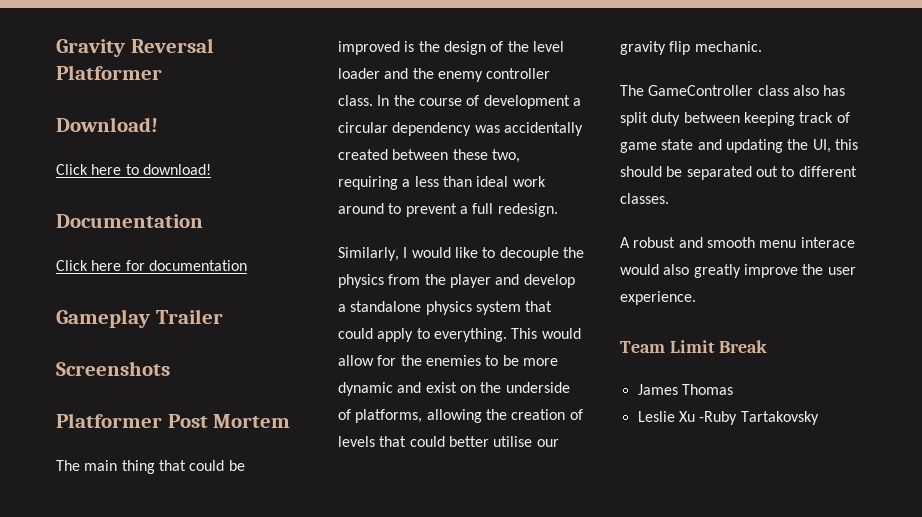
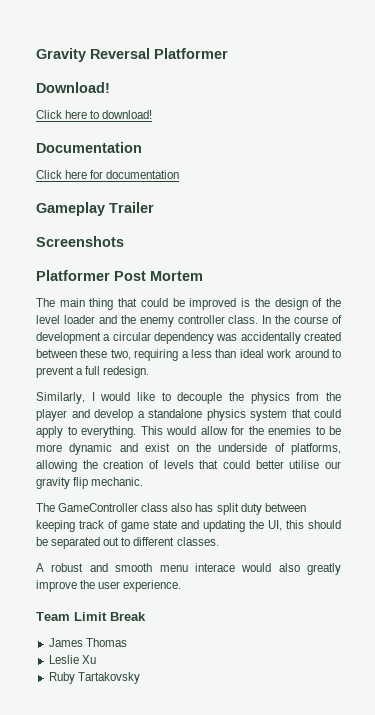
[699,411,738,425] -Ruby -> [48,672,75,684] // Ruby

